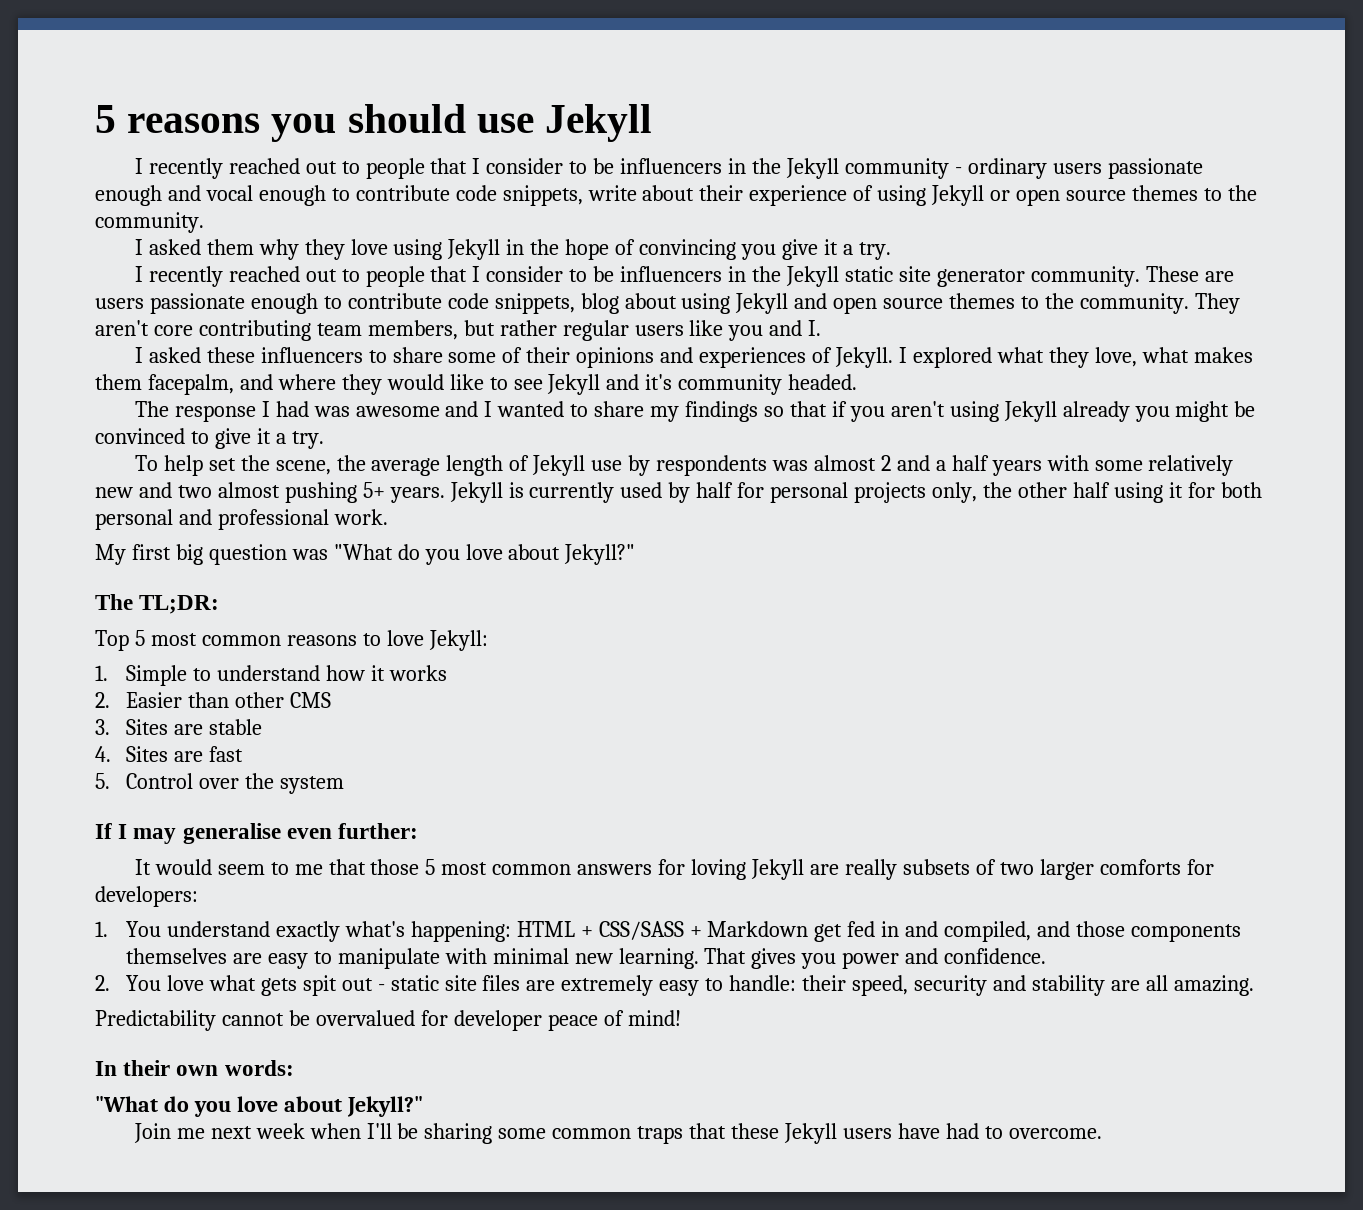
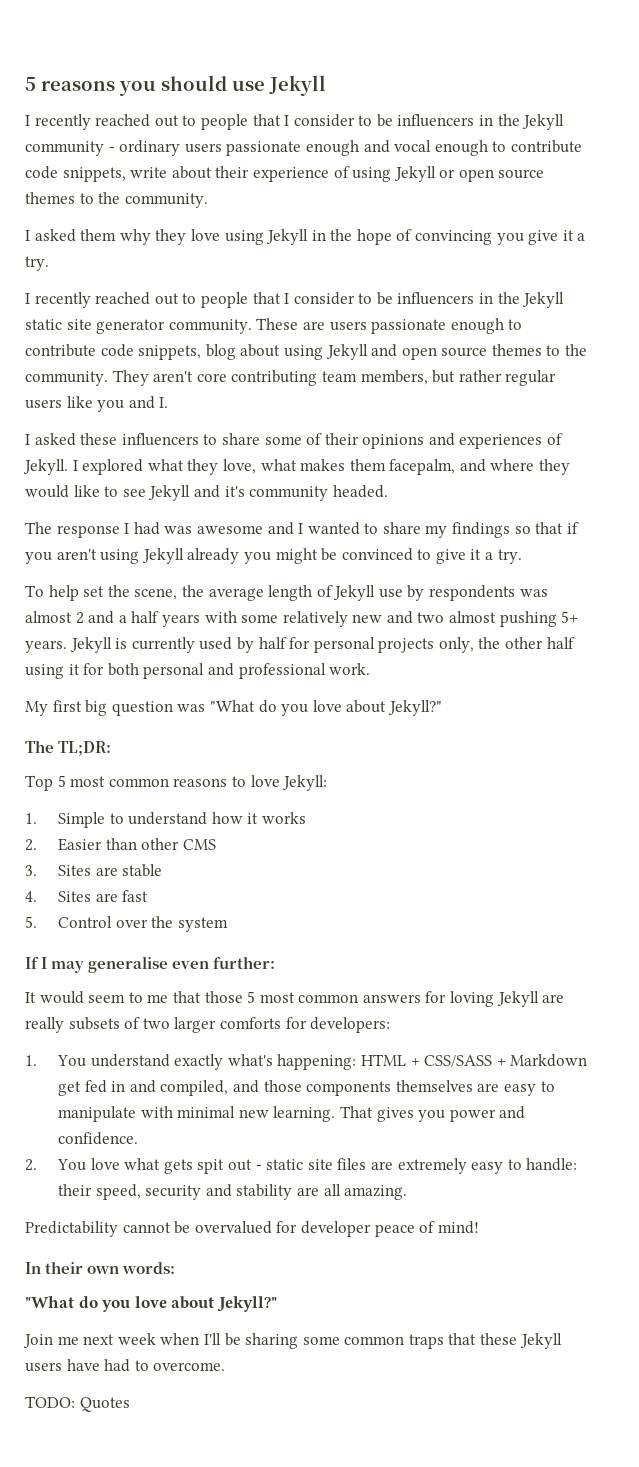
(1102, 1133) none -> [25,1396,130,1412] // TODO: Quotes

